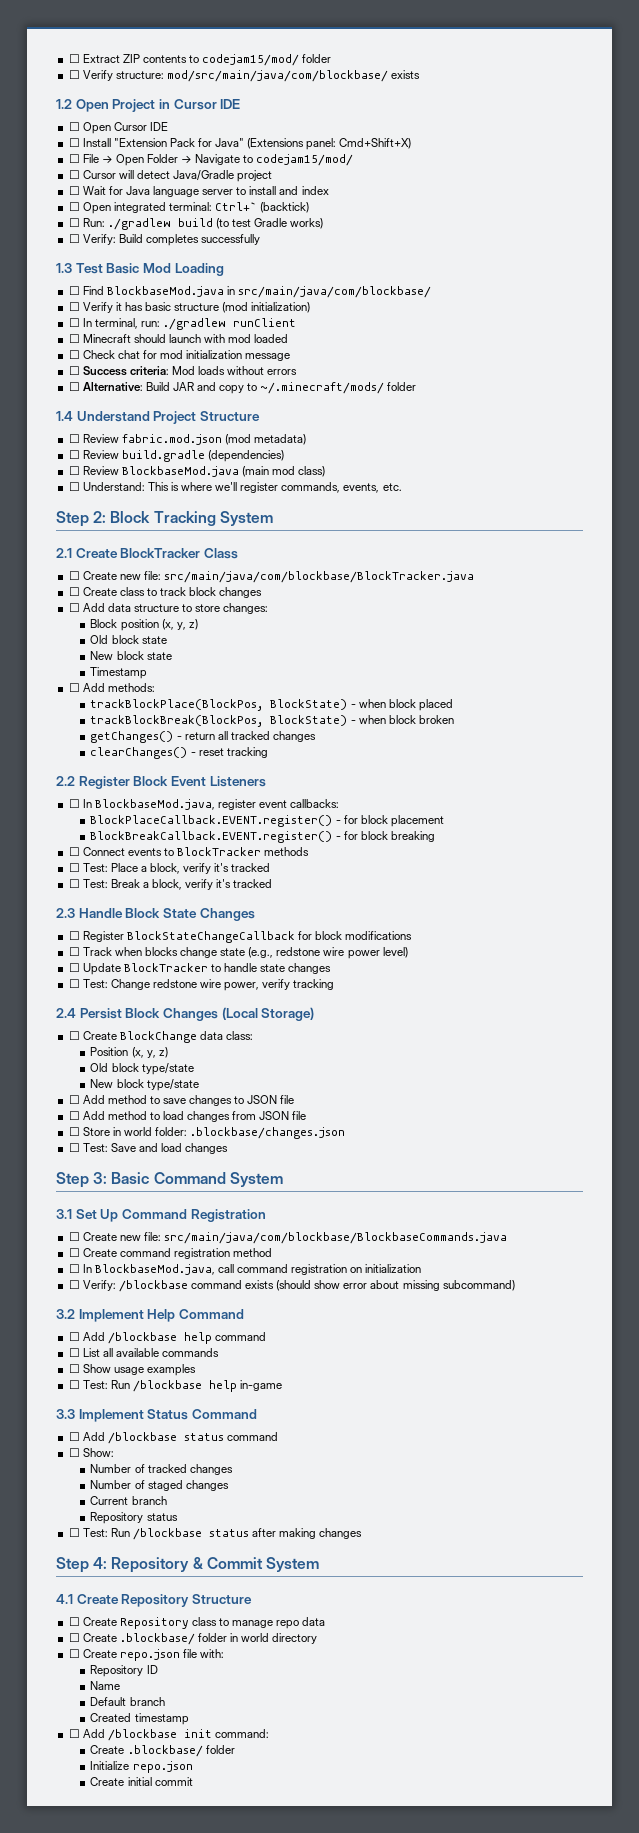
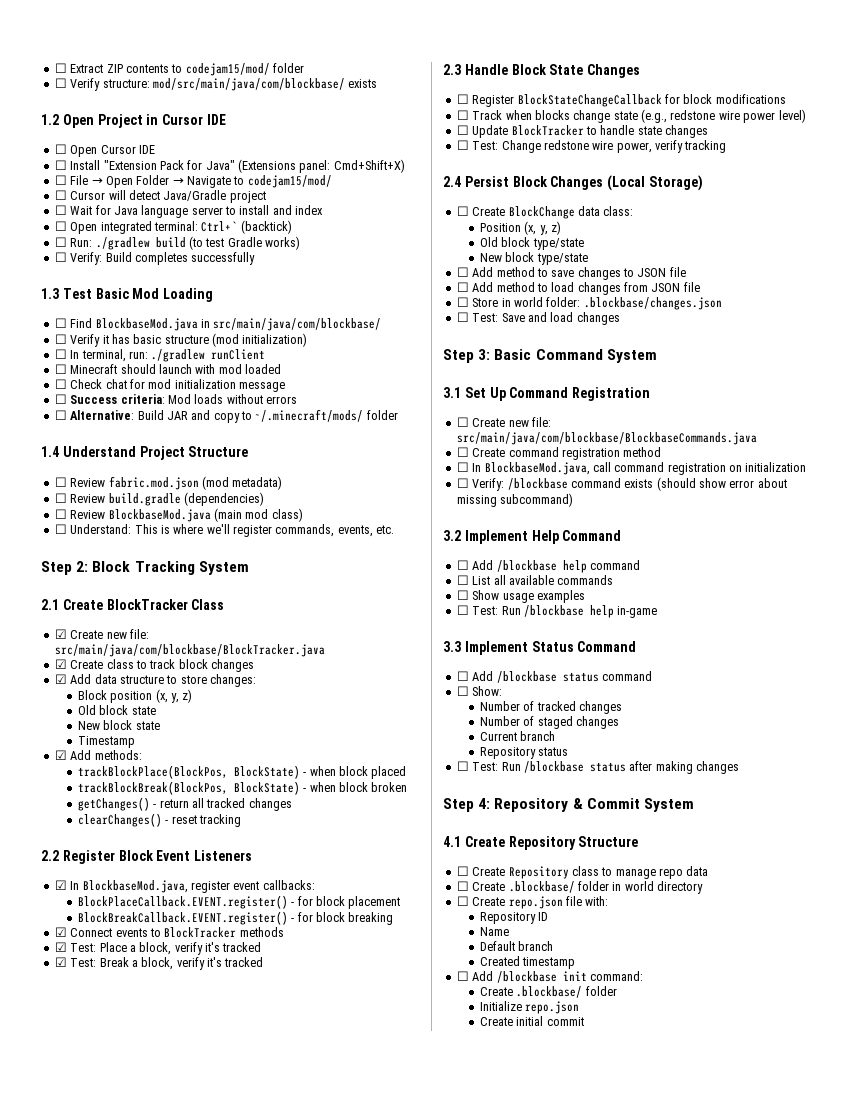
[68,571,80,580] ☐ -> [54,629,67,639] ☑
[68,587,80,596] ☐ -> [54,659,67,669] ☑
[68,603,80,612] ☐ -> [54,674,67,684] ☑
[68,683,80,692] ☐ -> [54,750,67,760] ☑
[68,799,80,808] ☐ -> [54,880,67,890] ☑
[68,847,80,856] ☐ -> [54,927,67,937] ☑
[68,863,80,872] ☐ -> [54,942,67,952] ☑
[68,879,80,888] ☐ -> [54,957,67,967] ☑

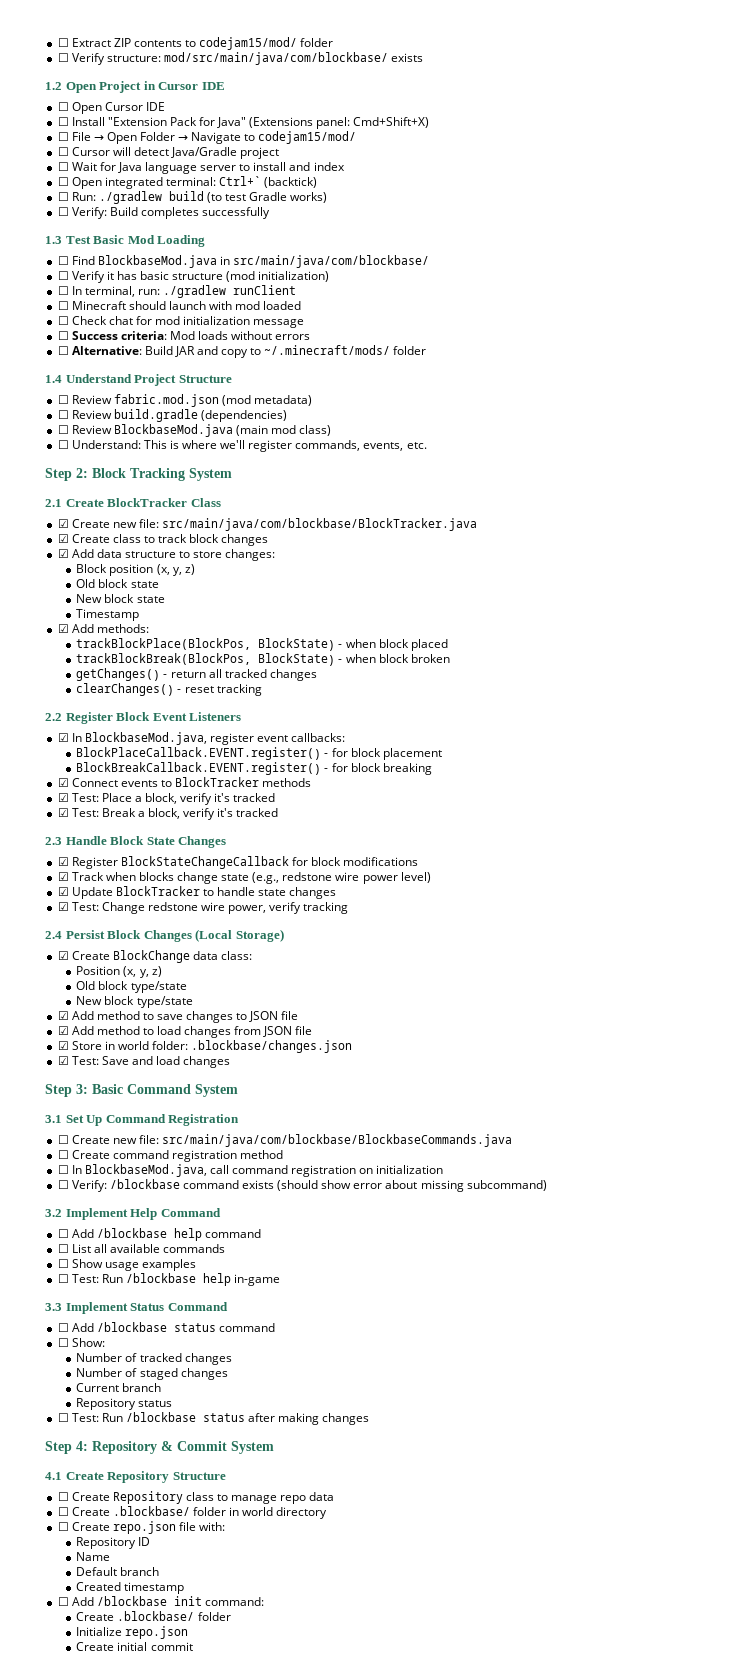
[456,94,469,104] ☐ -> [57,857,69,866] ☑
[456,110,469,120] ☐ -> [57,872,69,881] ☑
[456,125,469,135] ☐ -> [57,887,69,896] ☑
[456,140,469,150] ☐ -> [57,902,69,911] ☑
[456,206,469,216] ☐ -> [57,951,69,960] ☑
[456,267,469,277] ☐ -> [57,1011,69,1020] ☑
[456,282,469,292] ☐ -> [57,1026,69,1035] ☑
[456,297,469,307] ☐ -> [57,1041,69,1050] ☑
[456,312,469,322] ☐ -> [57,1056,69,1065] ☑

